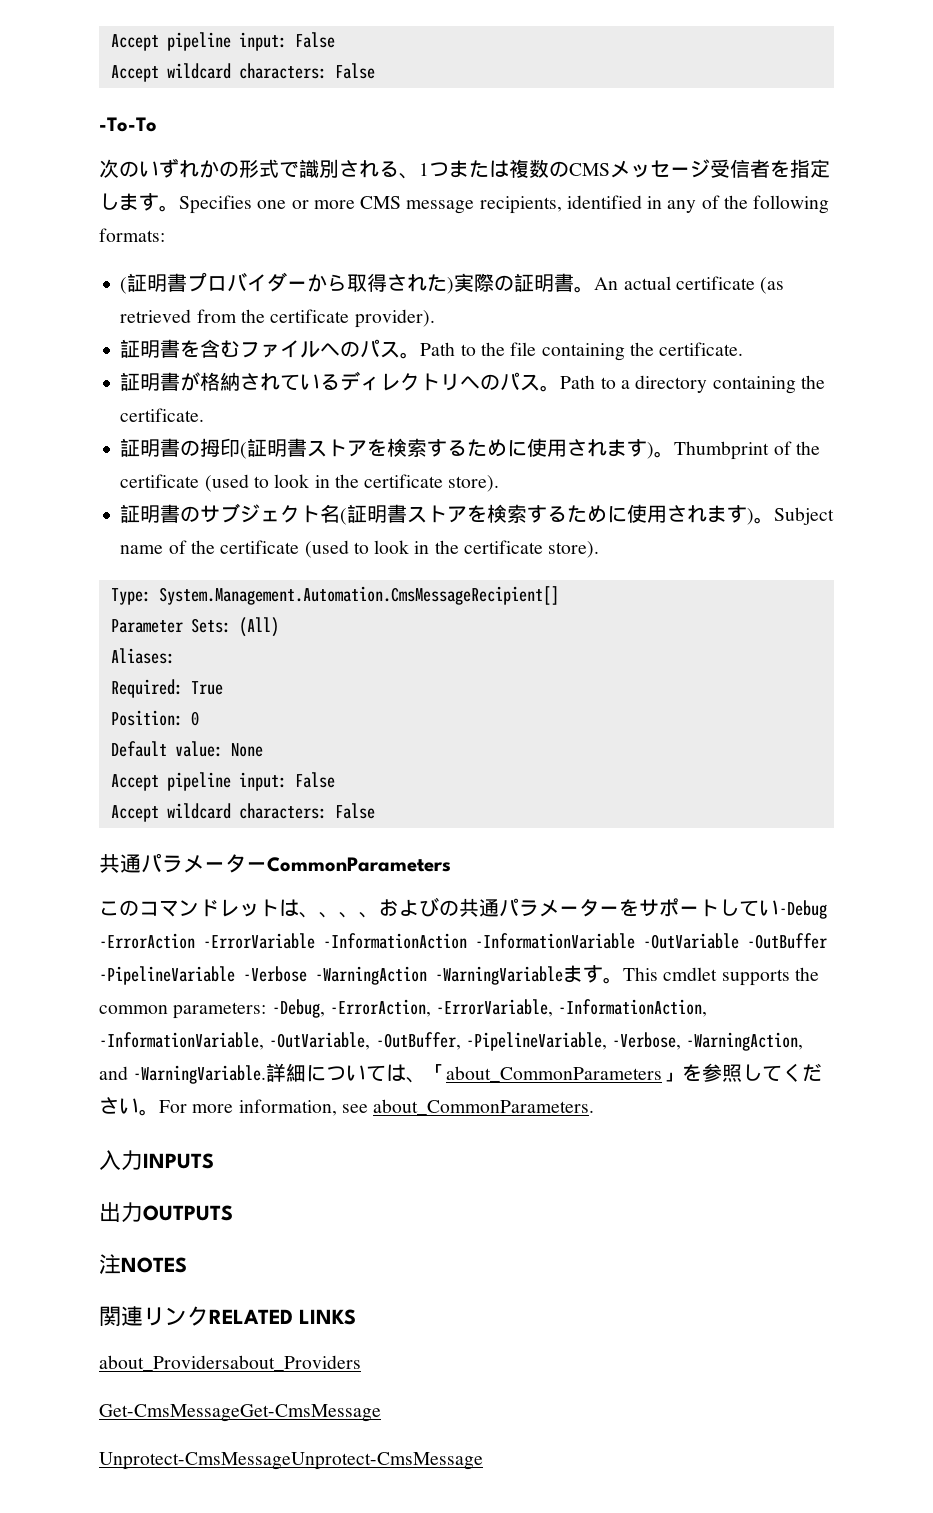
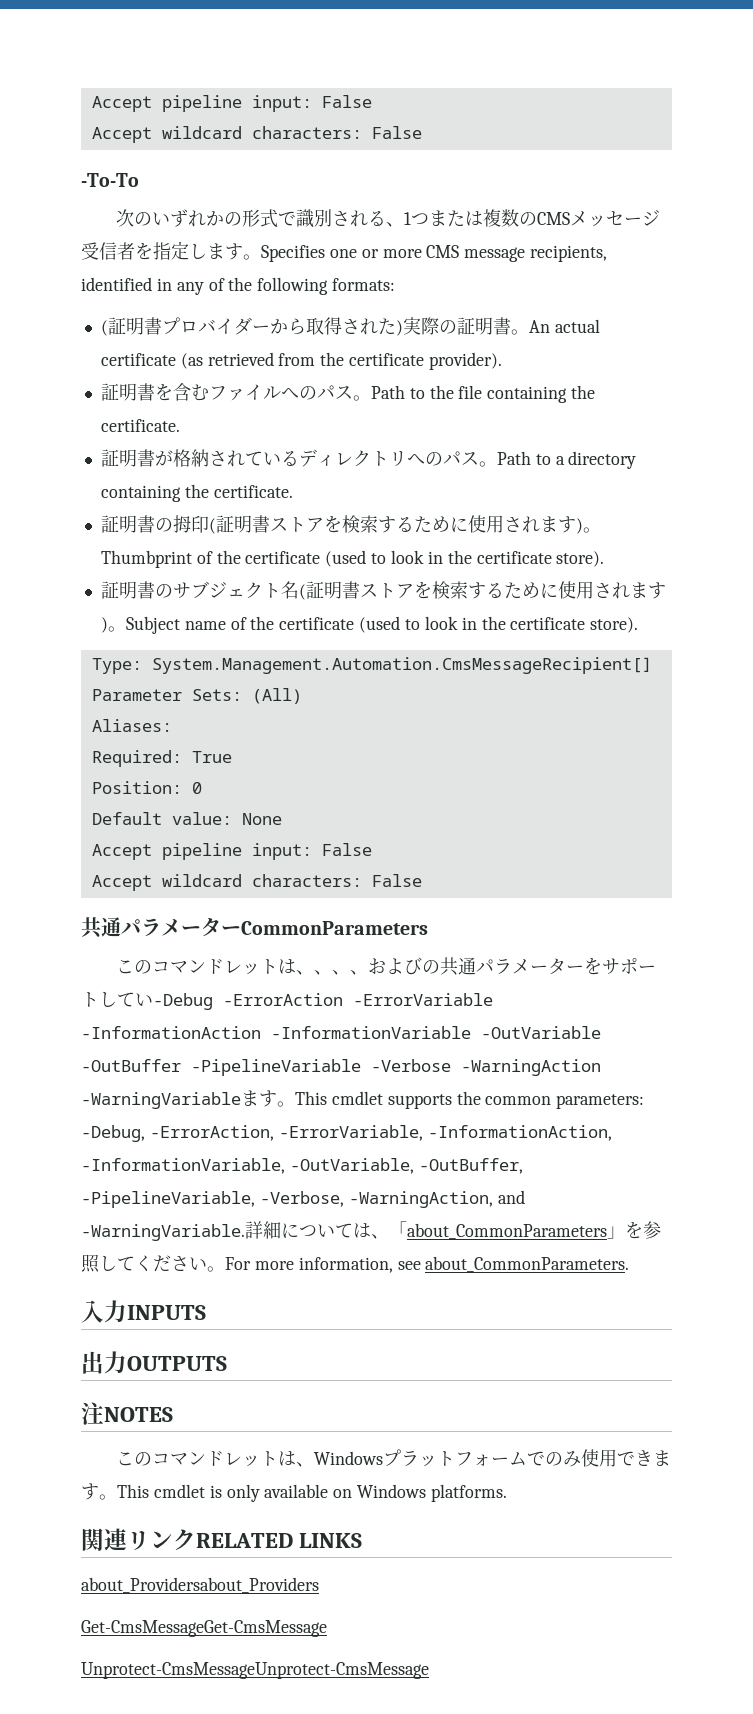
(187, 1265) none -> [115,1449,671,1467] [81,1483,508,1502] // このコマンドレットは、Windowsプラットフォームでのみ使用できます。This cmdlet is only available on Windows platforms.

